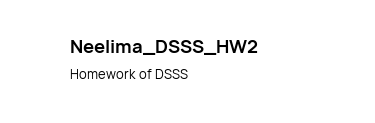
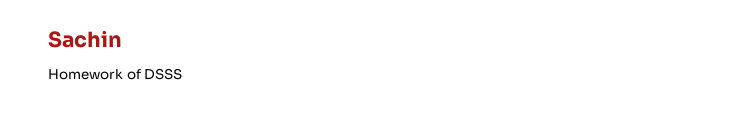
[70,40,258,55] Neelima_DSSS_HW2 -> [48,30,122,48] Sachin

